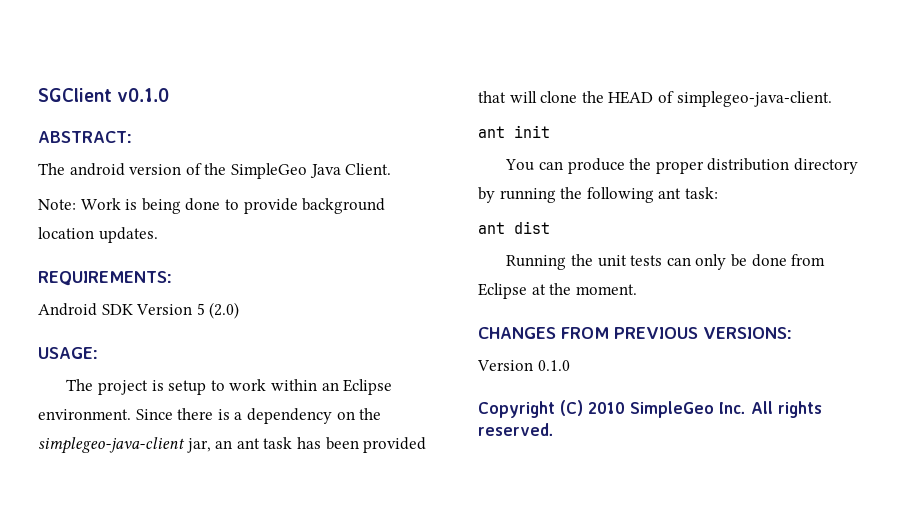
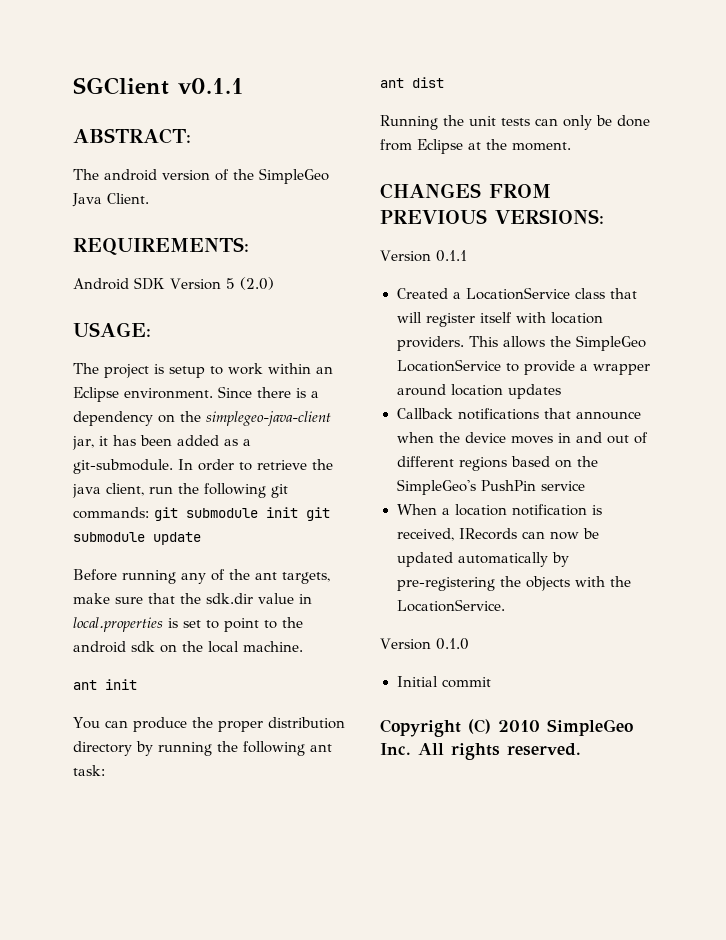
[117,88,170,102] v0.1.0 -> [178,78,244,94] v0.1.1
[38,198,386,214] [38,227,158,243] // Note: Work is being done to provide background location updates. -> (149, 198) none
[215,437,427,453] [478,91,832,107] an ant task has been provided that will clone the HEAD of simplegeo-java-client. -> [99,435,251,446] [73,459,333,474] [72,483,288,498] [73,507,330,521] [73,532,201,545] [73,569,330,584] [73,593,312,604] [73,617,303,632] [73,641,303,653] it has been added as a git-submodule. In order to retrieve the java client, run the following git commands: git submodule init git submodule update // Before running any of the ant targets, make sure that the sdk.dir value in local.properties is set to point to the android sdk on the local machine.
(792, 333) none -> [380,250,467,262] [396,287,637,300] [396,312,603,327] [396,335,646,351] [396,359,650,375] [396,384,561,399] [396,408,641,420] [396,432,648,444] [396,456,598,471] [396,479,585,495] [396,504,602,516] [396,528,599,541] [396,552,569,567] [396,576,631,591] [396,599,505,612] // Version 0.1.1 // Created a LocationService class that will register itself with location providers. This allows the SimpleGeo LocationService to provide a wrapper around location updates // Callback notifications that announce when the device moves in and out of different regions based on the SimpleGeo's PushPin service // When a location notification is received, IRecords can now be updated automatically by pre-registering the objects with the LocationService.
(570, 365) none -> [396,676,491,688] // Initial commit

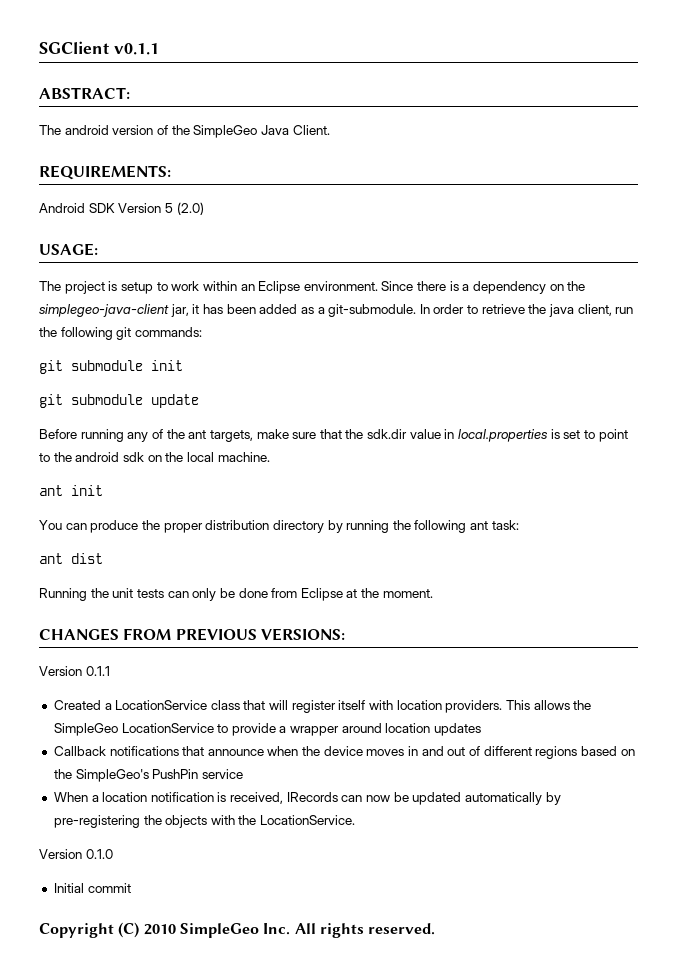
(149, 513) none -> (202, 332) //
(298, 512) none -> (183, 365) //

